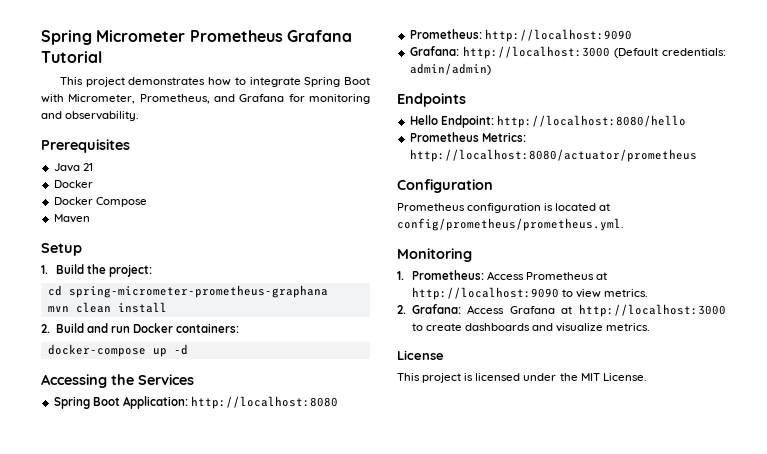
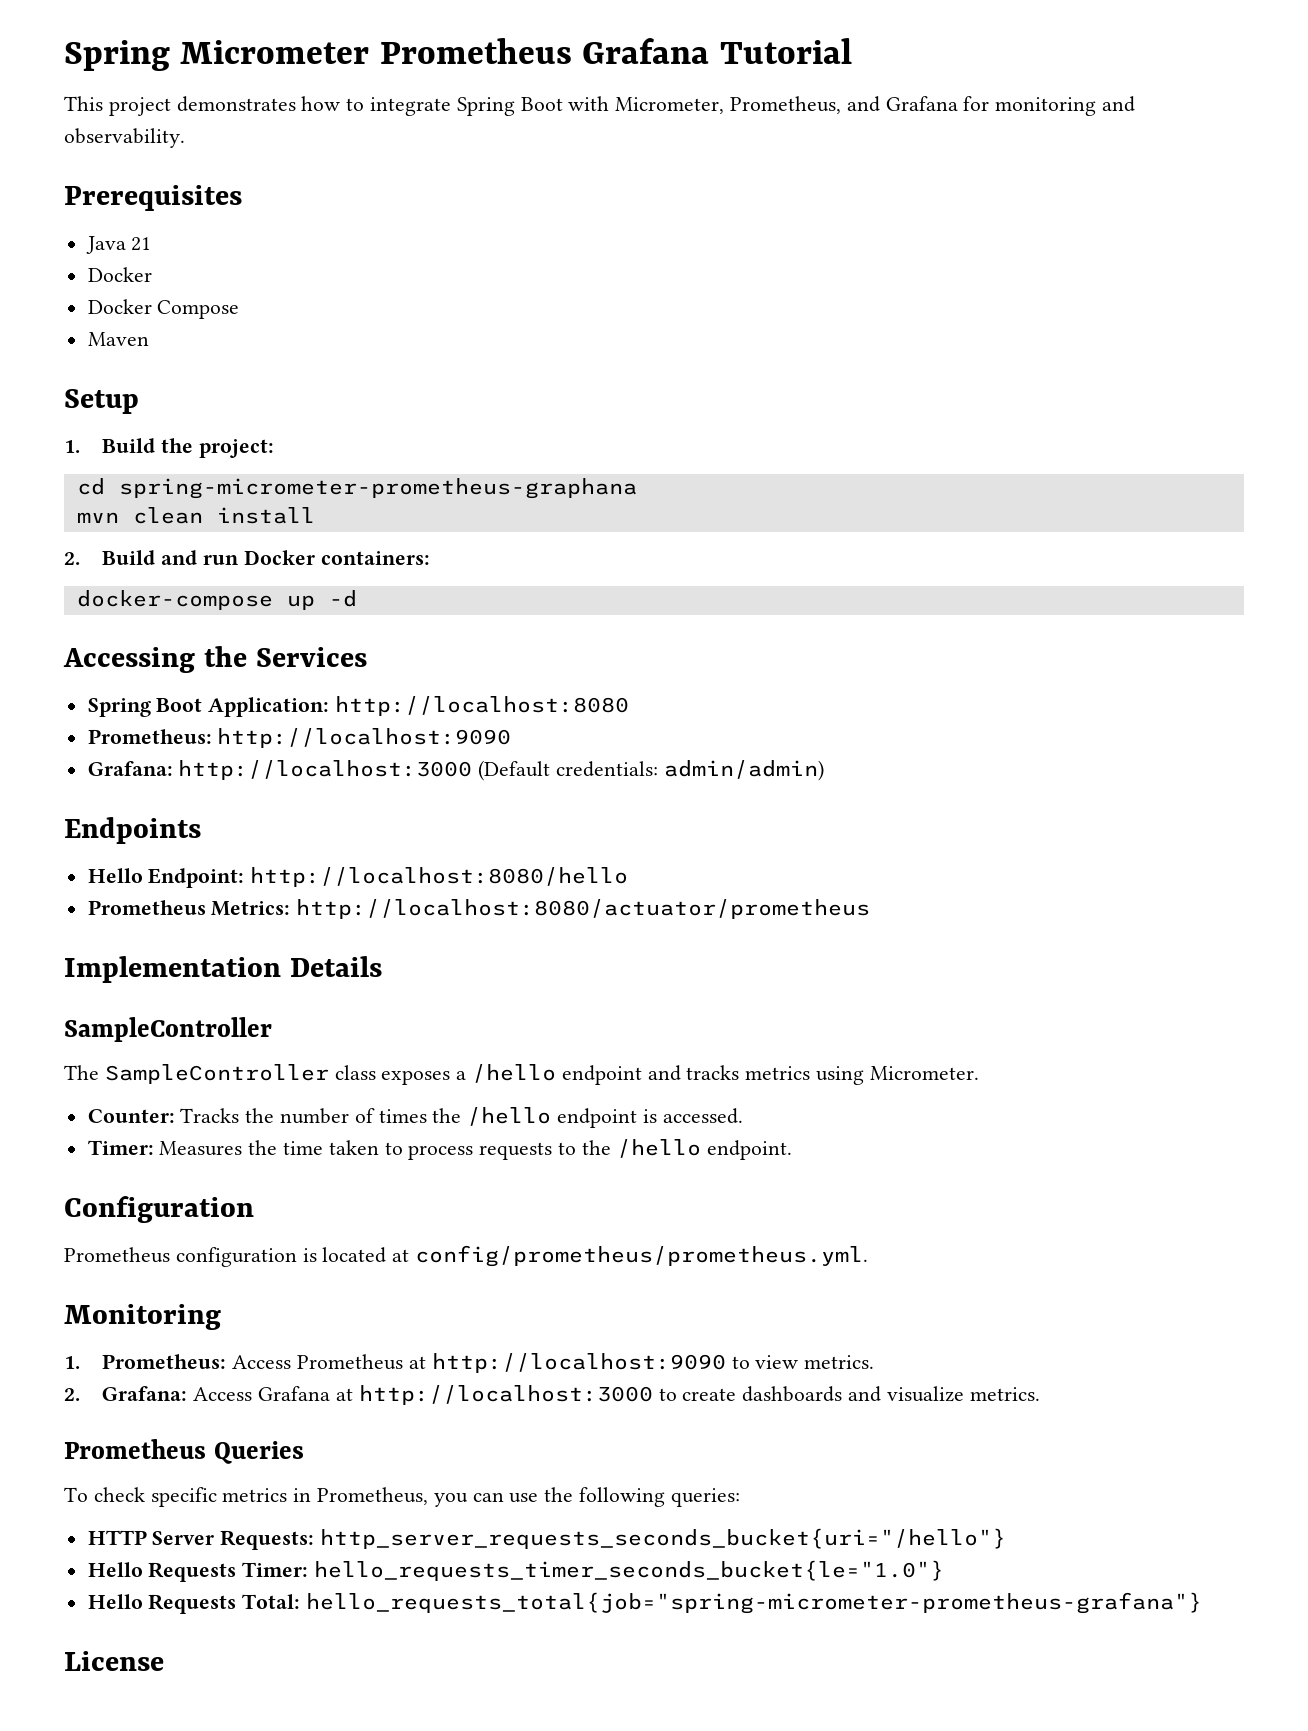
(697, 155) none -> [64,956,382,983] [64,1017,272,1042] [64,1064,979,1085] [87,1107,743,1128] [87,1139,792,1160] // Implementation Details // SampleController // The SampleController class exposes a /hello endpoint and tracks metrics using Micrometer. // Counter: Tracks the number of times the /hello endpoint is accessed. // Timer: Measures the time taken to process requests to the /hello endpoint.
[397,350,444,360] [397,373,647,383] License // This project is licensed under the MIT License. -> [64,1439,304,1464] [64,1487,740,1507] [87,1528,1007,1550] [87,1560,945,1582] [87,1592,1203,1614] [64,1651,164,1671] Prometheus Queries // To check specific metrics in Prometheus, you can use the following queries: // HTTP Server Requests: http_server_requests_seconds_bucket{uri="/hello"} // Hello Requests Timer: hello_requests_timer_seconds_bucket{le="1.0"} // Hello Requests Total: hello_requests_total{job="spring-micrometer-prometheus-grafana"} // License

